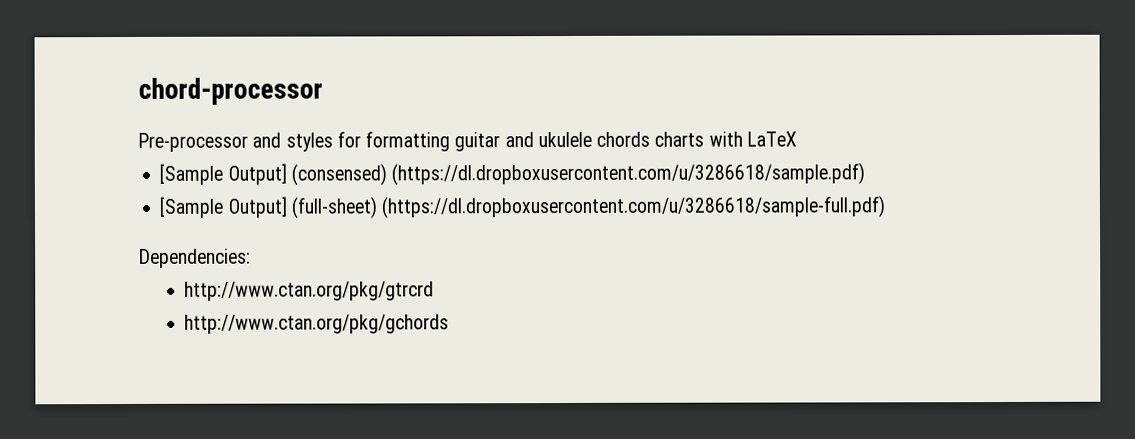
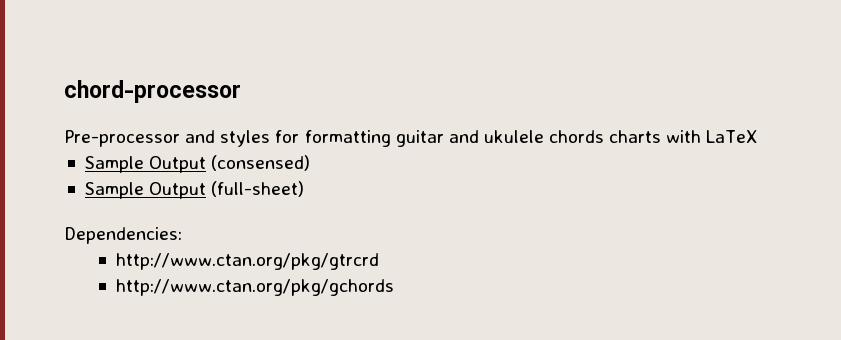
[159,163,287,185] [Sample Output] -> [84,156,207,173] Sample Output
[391,162,866,186] [159,196,287,218] (https://dl.dropboxusercontent.com/u/3286618/sample.pdf) // [Sample Output] -> [84,182,207,199] // Sample Output
[381,195,886,219] (https://dl.dropboxusercontent.com/u/3286618/sample-full.pdf) -> (305, 189) none

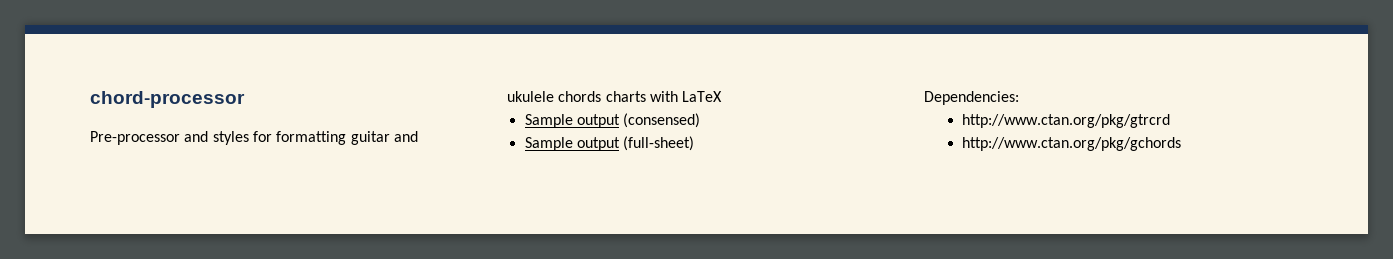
[149,156,207,173] Output -> [576,114,620,128] output
[149,182,207,199] Output -> [576,137,620,151] output

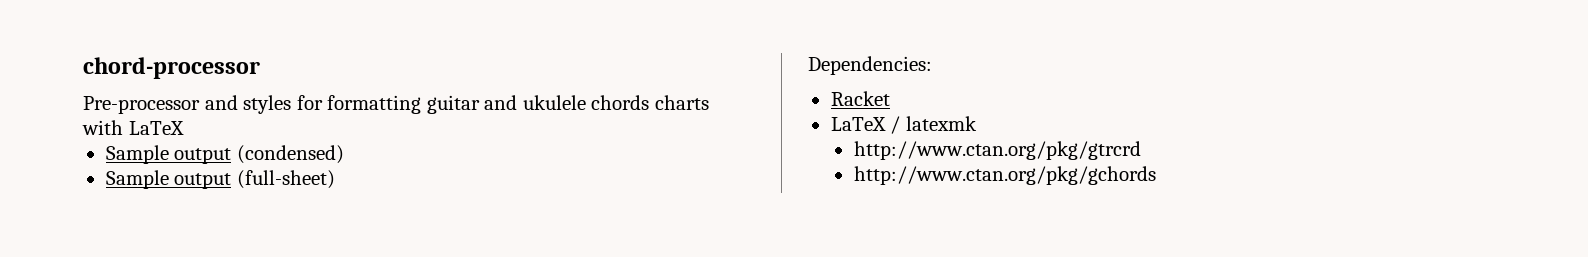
[623,113,701,128] (consensed) -> [236,145,344,164] (condensed)
(1019, 98) none -> [830,91,890,106] [830,116,977,134] // Racket // LaTeX / latexmk

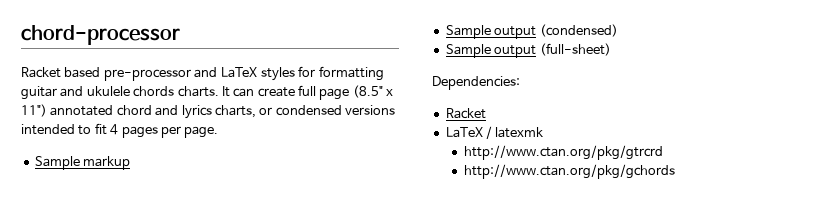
[83,95,238,114] Pre-processor and -> [21,67,258,81] Racket based pre-processor and LaTeX
[654,95,709,110] [82,120,184,135] charts with LaTeX -> [177,85,394,100] [21,104,395,119] [21,123,219,138] [34,156,131,170] charts. It can create full page (8.5" x 11") annotated chord and lyrics charts, or condensed versions intended to fit 4 pages per page. // Sample markup

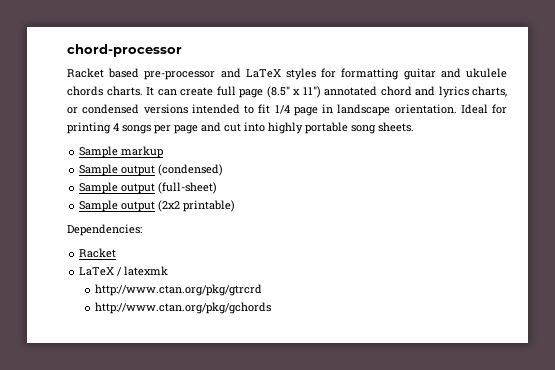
[110,124,219,138] 4 pages per page. -> [274,104,507,116] [67,122,414,134] 1/4 page in landscape orientation. Ideal for printing 4 songs per page and cut into highly portable song sheets.
(611, 49) none -> [79,200,236,212] // Sample output (2x2 printable)

